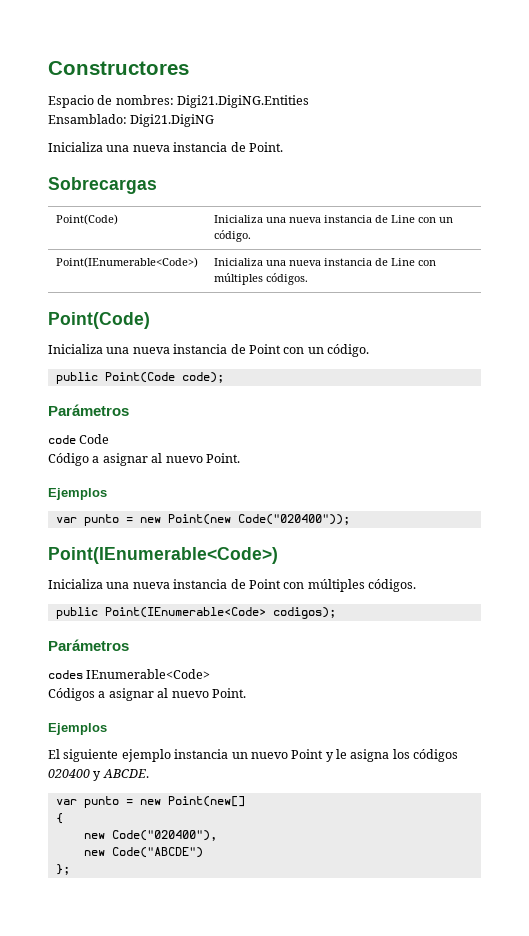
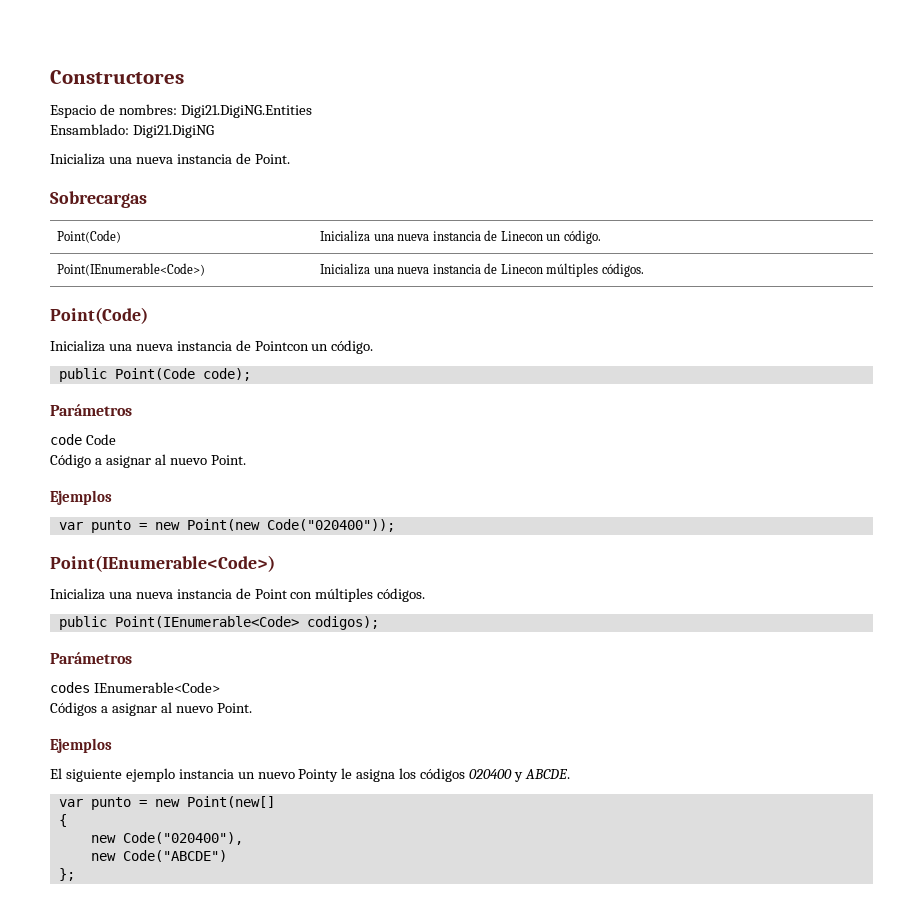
[390,215,436,223] Line con -> [500,231,543,241] Linecon
[390,258,436,266] Line con -> [500,264,543,274] Linecon
[248,344,305,354] Point con -> [254,341,309,351] Pointcon
[291,749,334,762] Point y -> [298,769,339,782] Pointy

